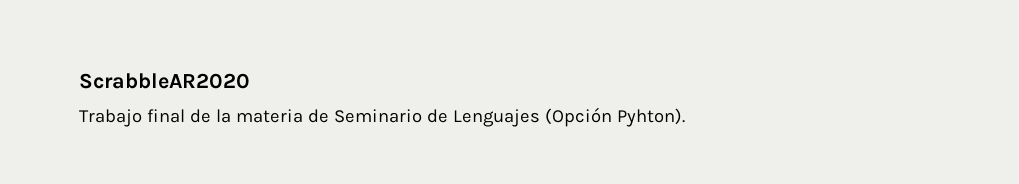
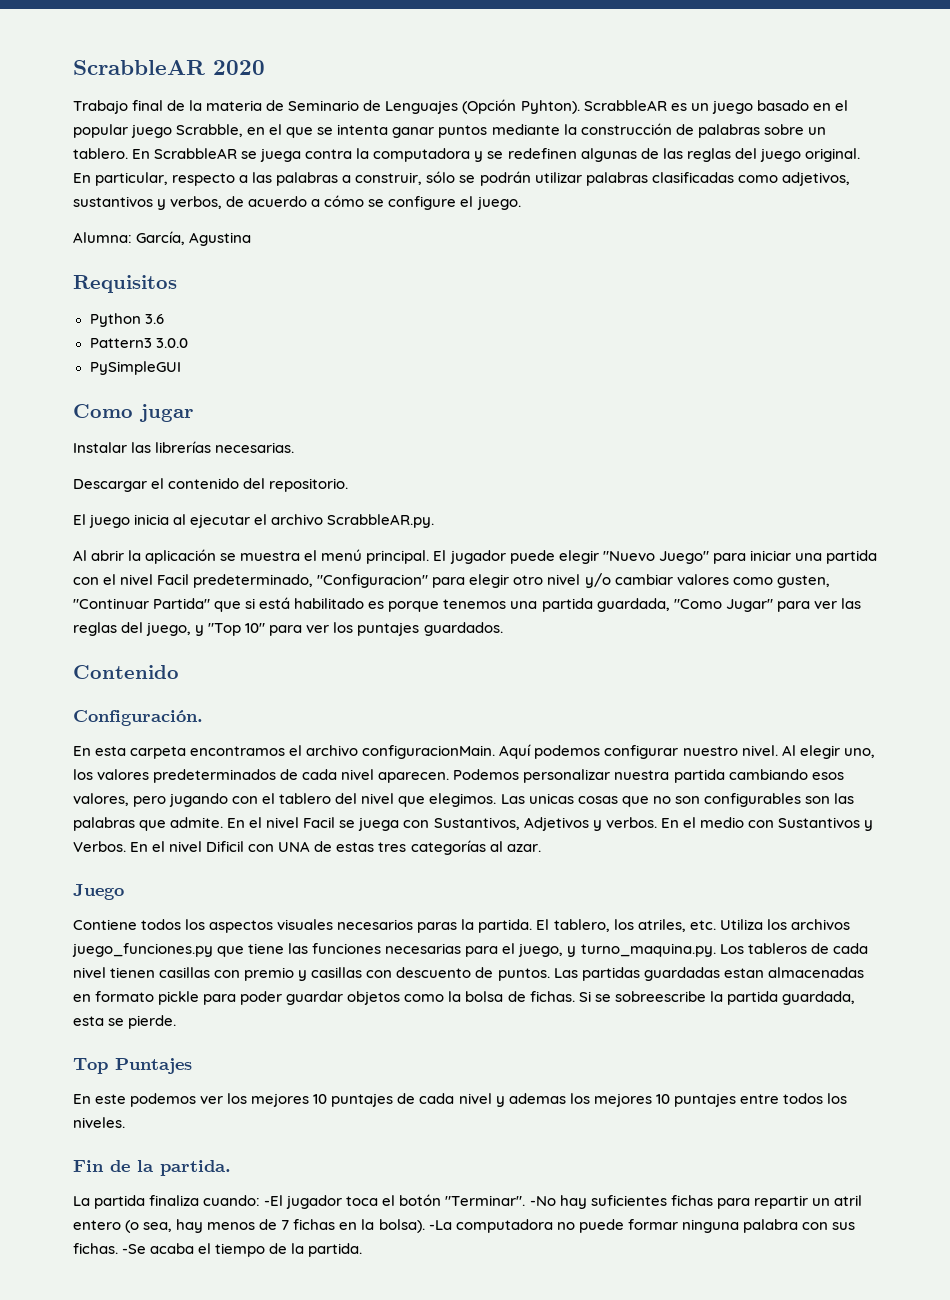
[79,73,250,89] ScrabbleAR2020 -> [73,60,265,75] ScrabbleAR 2020
(685, 117) none -> [583,100,848,114] [73,123,826,138] [73,148,860,162] [73,171,850,186] [73,195,521,210] [73,231,252,246] [73,275,177,293] [89,313,164,327] [89,338,188,348] [89,361,181,375] [73,404,193,422] [73,441,295,453] [73,478,349,492] [73,514,435,528] [73,549,877,564] [73,573,830,588] [73,597,861,612] [73,622,503,636] [73,665,179,679] [73,710,203,726] [73,744,875,759] [73,769,844,783] [73,793,854,807] [73,817,873,831] [73,840,541,855] [73,884,124,900] [73,919,850,933] [72,943,868,957] [73,967,864,981] [73,991,855,1005] [73,1015,177,1029] [73,1058,192,1074] [73,1093,847,1107] [73,1117,125,1128] [73,1160,231,1176] [73,1194,862,1209] [73,1219,855,1233] [73,1243,363,1257] ScrabbleAR es un juego basado en el popular juego Scrabble, en el que se intenta ganar puntos mediante la construcción de palabras sobre un tablero. En ScrabbleAR se juega contra la computadora y se redefinen algunas de las reglas del juego original. En particular, respecto a las palabras a construir, sólo se podrán utilizar palabras clasificadas como adjetivos, sustantivos y verbos, de acuerdo a cómo se configure el juego. // Alumna: García, Agustina // Requisitos // Python 3.6 // Pattern3 3.0.0 // PySimpleGUI // Como jugar // Instalar las librerías necesarias. // Descargar el contenido del repositorio. // El juego inicia al ejecutar el archivo ScrabbleAR.py. // Al abrir la aplicación se muestra el menú principal. El jugador puede elegir "Nuevo Juego" para iniciar una partida con el nivel Facil predeterminado, "Configuracion" para elegir otro nivel y/o cambiar valores como gusten, "Continuar Partida" que si está habilitado es porque tenemos una partida guardada, "Como Jugar" para ver las reglas del juego, y "Top 10" para ver los puntajes guardados. // Contenido // Configuración. // En esta carpeta encontramos el archivo configuracionMain. Aquí podemos configurar nuestro nivel. Al elegir uno, los valores predeterminados de cada nivel aparecen. Podemos personalizar nuestra partida cambiando esos valores, pero jugando con el tablero del nivel que elegimos. Las unicas cosas que no son configurables son las palabras que admite. En el nivel Facil se juega con Sustantivos, Adjetivos y verbos. En el medio con Sustantivos y Verbos. En el nivel Dificil con UNA de estas tres categorías al azar. // Juego // Contiene todos los aspectos visuales necesarios paras la partida. El tablero, los atriles, etc. Utiliza los archivos juego_funciones.py que tiene las funciones necesarias para el juego, y turno_maquina.py. Los tableros de cada nivel tienen casillas con premio y casillas con descuento de puntos. Las partidas guardadas estan almacenadas en formato pickle para poder guardar objetos como la bolsa de fichas. Si se sobreescribe la partida guardada, esta se pierde. // Top Puntajes // En este podemos ver los mejores 10 puntajes de cada nivel y ademas los mejores 10 puntajes entre todos los niveles. // Fin de la partida. // La partida finaliza cuando: -El jugador toca el botón "Terminar". -No hay suficientes fichas para repartir un atril entero (o sea, hay menos de 7 fichas en la bolsa). -La computadora no puede formar ninguna palabra con sus fichas. -Se acaba el tiempo de la partida.

